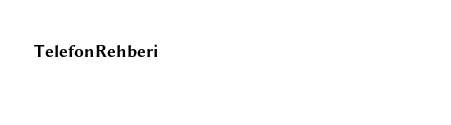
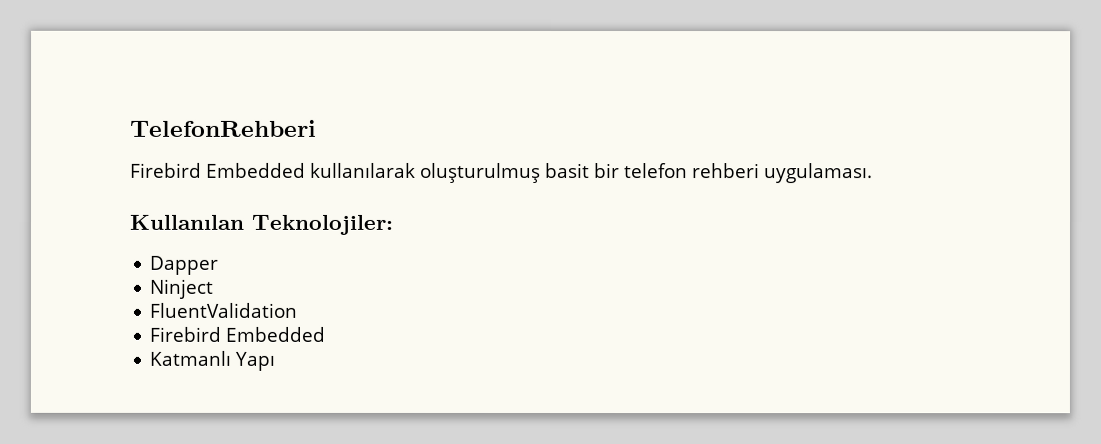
(158, 51) none -> [130,162,873,184] [129,214,394,235] [149,255,219,275] [149,278,214,299] [149,302,298,318] [149,326,326,342] [149,350,276,371] // Firebird Embedded kullanılarak oluşturulmuş basit bir telefon rehberi uygulaması. // Kullanılan Teknolojiler: // Dapper // Ninject // FluentValidation // Firebird Embedded // Katmanlı Yapı

